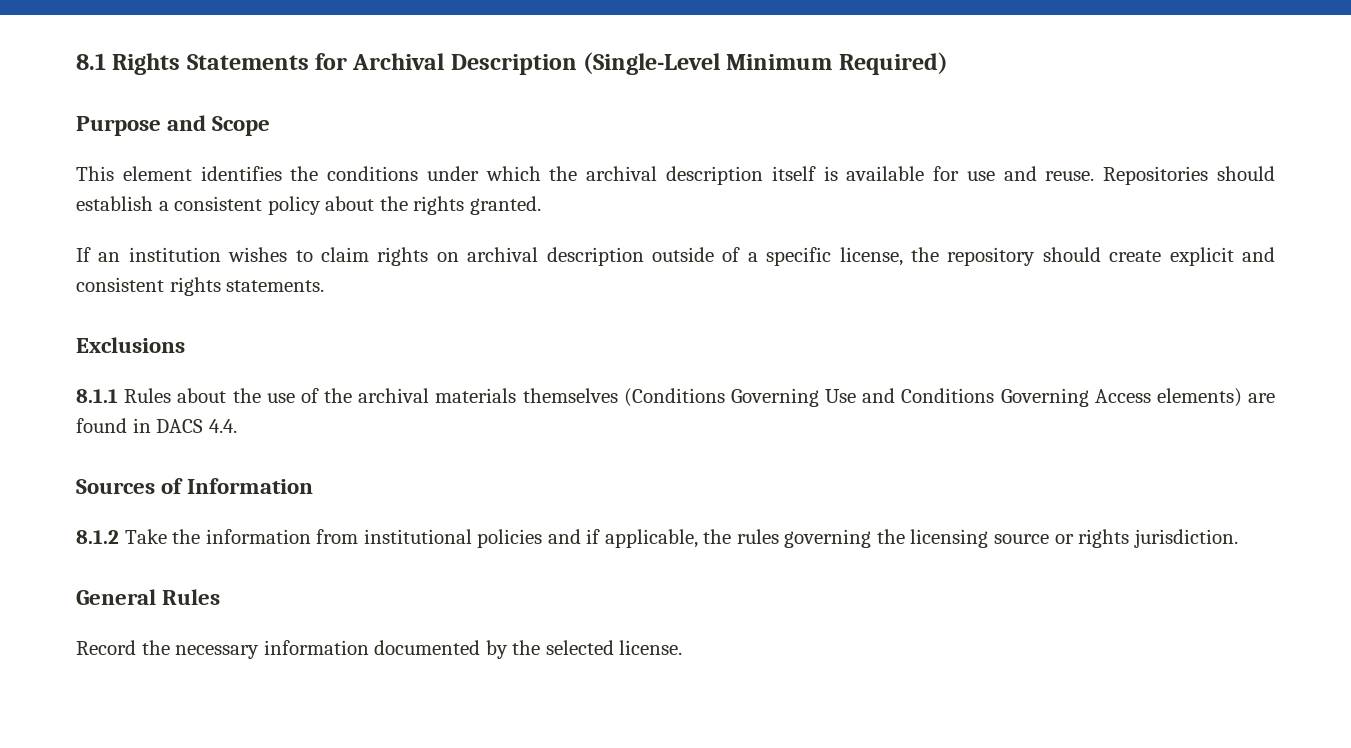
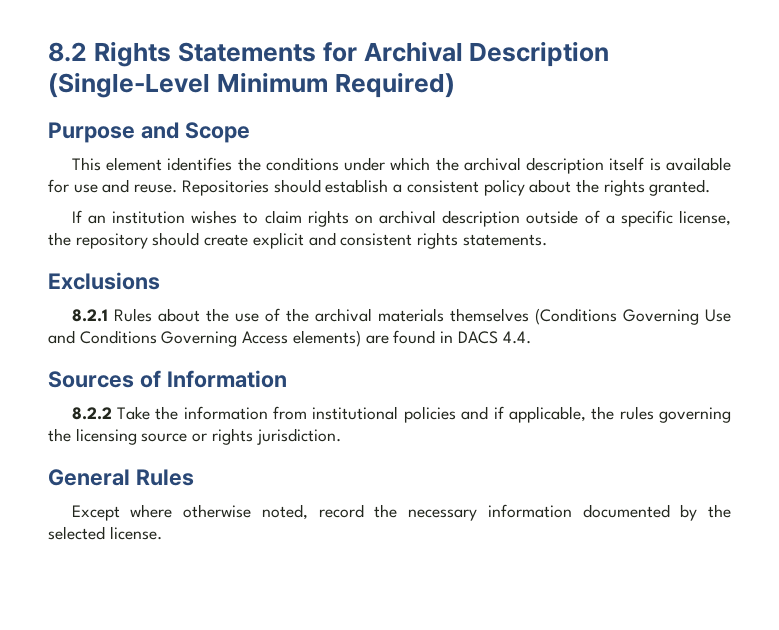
[76,53,106,70] 8.1 -> [48,42,87,62] 8.2
[76,389,118,403] 8.1.1 -> [71,309,108,322] 8.2.1
[76,530,119,544] 8.1.2 -> [71,407,112,420] 8.2.2
[76,640,136,655] Record -> [71,504,364,521] Except where otherwise noted, record

